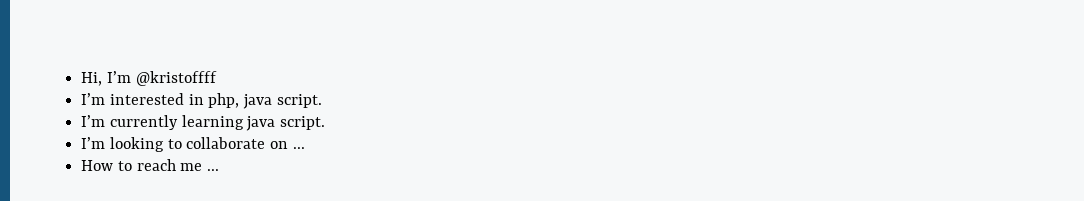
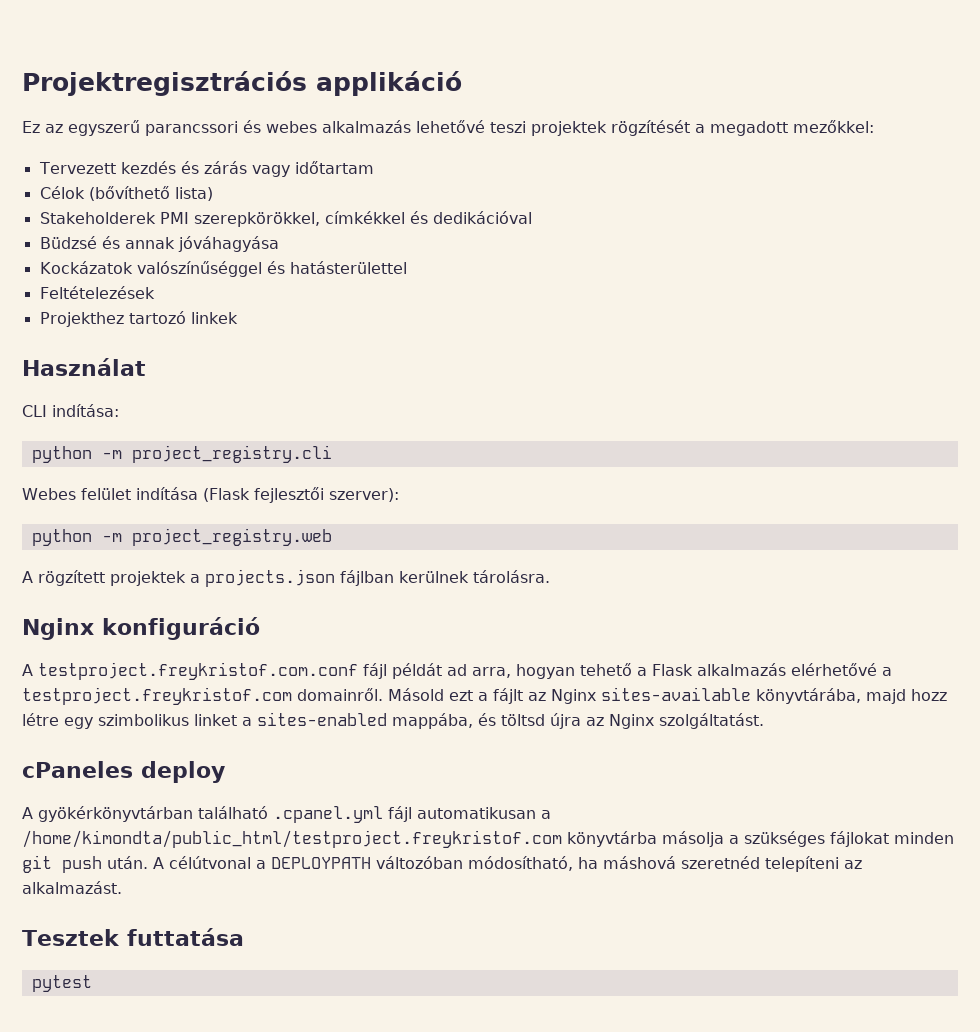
[81,71,217,86] [81,93,322,109] [81,115,326,131] [81,137,305,152] [81,159,220,171] Hi, I’m @kristoffff // I’m interested in php, java script. // I’m currently learning java script. // I’m looking to collaborate on ... // How to reach me ... -> [22,71,462,96] [22,120,874,136] [38,161,374,177] [39,186,213,201] [39,211,532,227] [39,236,279,252] [39,261,407,277] [39,286,155,299] [39,311,238,327] [22,358,146,376] [22,404,119,417] [31,445,332,463] [22,487,399,503] [31,528,332,546] [22,569,550,587] [22,617,260,640] [22,662,892,680] [22,687,947,705] [22,712,764,729] [22,761,225,783] [22,806,551,823] [22,830,954,848] [22,855,862,873] [22,881,122,894] [22,928,244,946] [31,975,92,992] Projektregisztrációs applikáció // Ez az egyszerű parancssori és webes alkalmazás lehetővé teszi projektek rögzítését a megadott mezőkkel: // Tervezett kezdés és zárás vagy időtartam // Célok (bővíthető lista) // Stakeholderek PMI szerepkörökkel, címkékkel és dedikációval // Büdzsé és annak jóváhagyása // Kockázatok valószínűséggel és hatásterülettel // Feltételezések // Projekthez tartozó linkek // Használat // CLI indítása: // python -m project_registry.cli // Webes felület indítása (Flask fejlesztői szerver): // python -m project_registry.web // A rögzített projektek a projects.json fájlban kerülnek tárolásra. // Nginx konfiguráció // A testproject.freykristof.com.conf fájl példát ad arra, hogyan tehető a Flask alkalmazás elérhetővé a testproject.freykristof.com domainről. Másold ezt a fájlt az Nginx sites-available könyvtárába, majd hozz létre egy szimbolikus linket a sites-enabled mappába, és töltsd újra az Nginx szolgáltatást. // cPaneles deploy // A gyökérkönyvtárban található .cpanel.yml fájl automatikusan a /home/kimondta/public_html/testproject.freykristof.com könyvtárba másolja a szükséges fájlokat minden git push után. A célútvonal a DEPLOYPATH változóban módosítható, ha máshová szeretnéd telepíteni az alkalmazást. // Tesztek futtatása // pytest

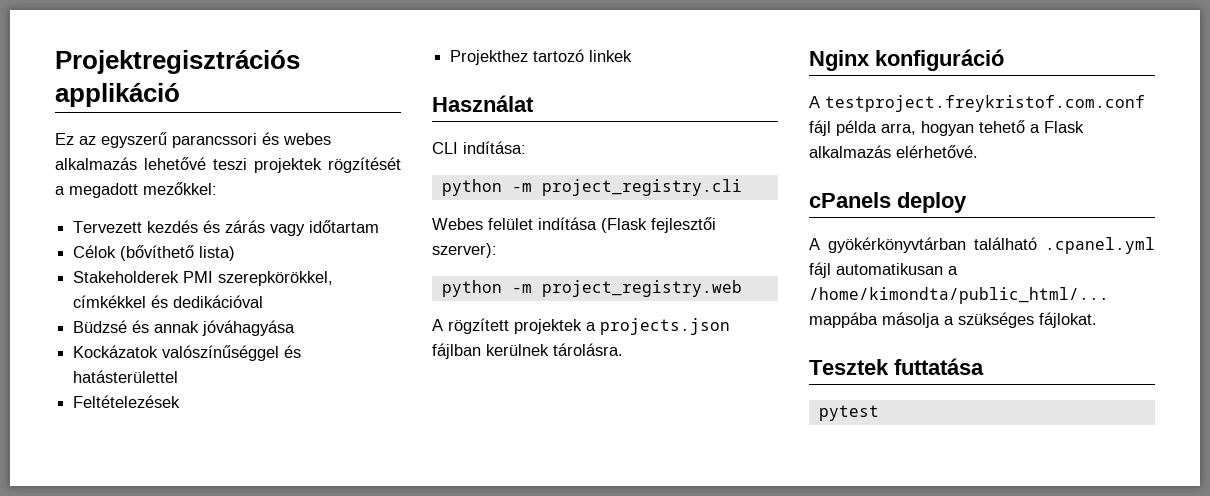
[392,663,467,679] példát ad -> [836,120,877,136] példa
[791,663,892,676] [22,687,947,705] [22,712,764,729] [22,761,133,778] elérhetővé a testproject.freykristof.com domainről. Másold ezt a fájlt az Nginx sites-available könyvtárába, majd hozz létre egy szimbolikus linket a sites-enabled mappába, és töltsd újra az Nginx szolgáltatást. // cPaneles -> [896,145,978,158] [809,192,891,208] elérhetővé. // cPanels
[22,830,657,848] /home/kimondta/public_html/testproject.freykristof.com könyvtárba -> [809,287,1109,304] [809,312,878,328] /home/kimondta/public_html/... mappába
[830,831,954,847] [22,855,862,873] [22,881,122,894] fájlokat minden git push után. A célútvonal a DEPLOYPATH változóban módosítható, ha máshová szeretnéd telepíteni az alkalmazást. -> [1039,312,1097,328] fájlokat.

